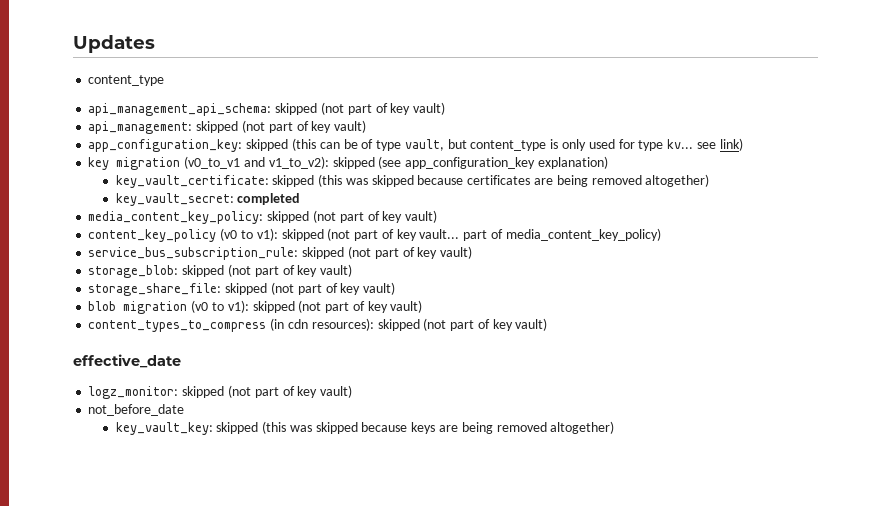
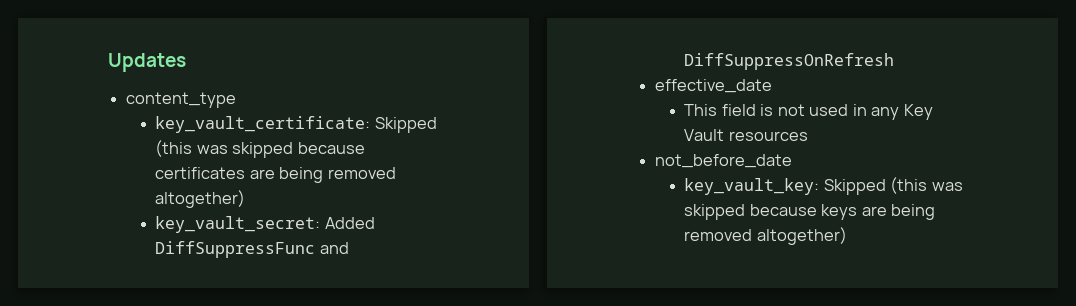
[88,102,446,116] [88,120,367,134] [88,138,743,152] [88,156,608,170] // api_management_api_schema: skipped (not part of key vault) // api_management: skipped (not part of key vault) // app_configuration_key: skipped (this can be of type vault, but content_type is only used for type kv... see link) // key migration (v0_to_v1 and v1_to_v2): skipped (see app_configuration_key explanation) -> (237, 100) none
[272,175,315,187] skipped -> [374,117,437,133] Skipped
[237,193,301,205] [88,210,438,224] [88,228,661,242] [88,246,473,260] [88,264,353,278] [88,282,396,296] [88,300,423,314] [88,318,548,332] [73,354,181,368] [88,385,353,399] completed // media_content_key_policy: skipped (not part of key vault) // content_key_policy (v0 to v1): skipped (not part of key vault... part of media_content_key_policy) // service_bus_subscription_rule: skipped (not part of key vault) // storage_blob: skipped (not part of key vault) // storage_share_file: skipped (not part of key vault) // blob migration (v0 to v1): skipped (not part of key vault) // content_types_to_compress (in cdn resources): skipped (not part of key vault) // effective_date // logz_monitor: skipped (not part of key vault) -> [324,217,375,229] [155,241,349,258] [684,53,895,70] [655,79,773,93] [684,104,933,120] [684,129,808,141] Added DiffSuppressFunc and DiffSuppressOnRefresh // effective_date // This field is not used in any Key Vault resources
[216,422,259,434] skipped -> [823,179,886,195] Skipped

